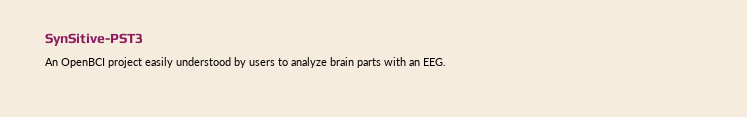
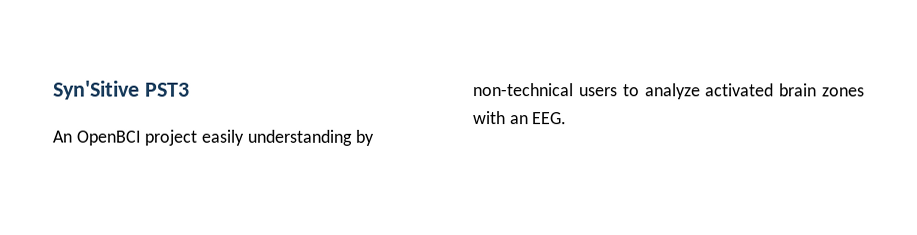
[45,33,143,46] SynSitive-PST3 -> [53,80,190,100] Syn'Sitive PST3
[176,57,381,68] understood by users to analyze brain parts -> [246,129,374,146] [473,83,865,100] understanding by non-technical users to analyze activated brain zones

